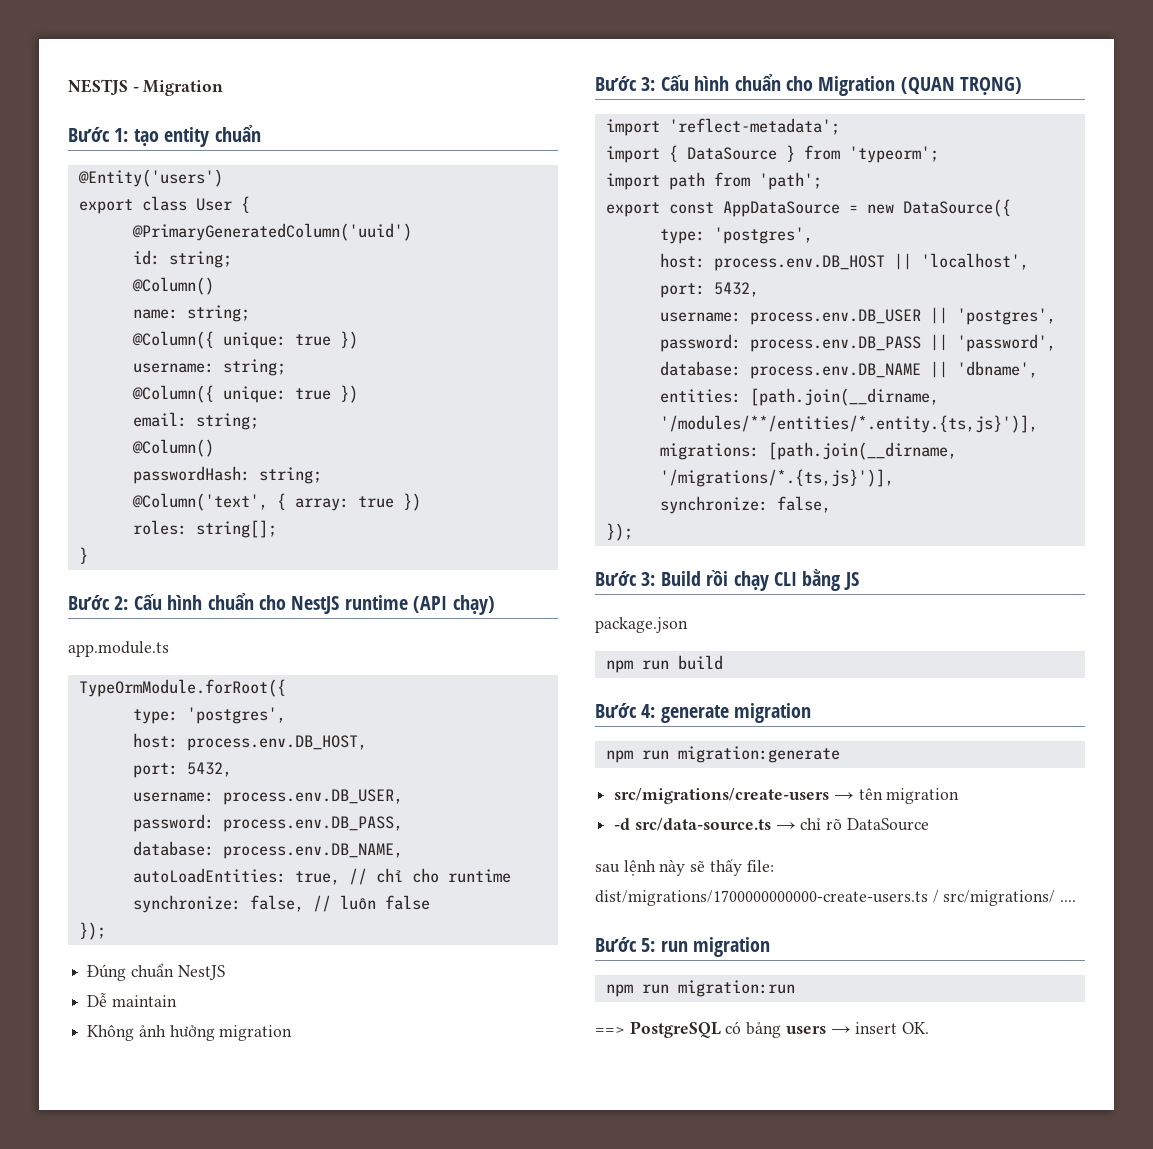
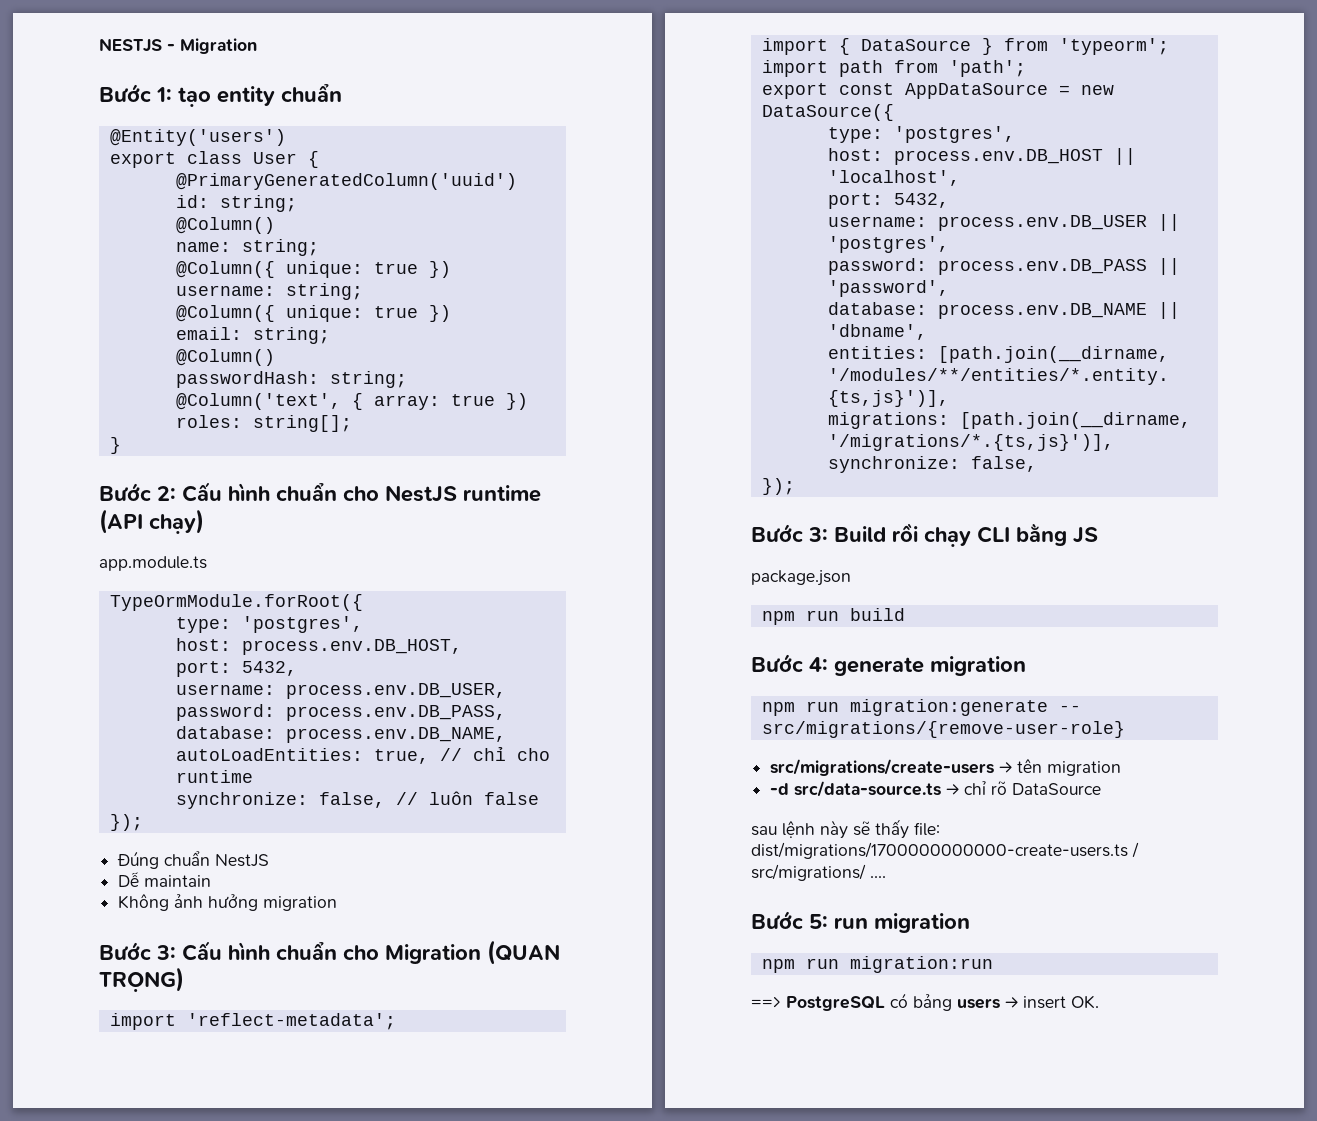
(840, 754) none -> [1058,705,1081,712] [761,721,1125,738] -- src/migrations/{remove-user-role}

